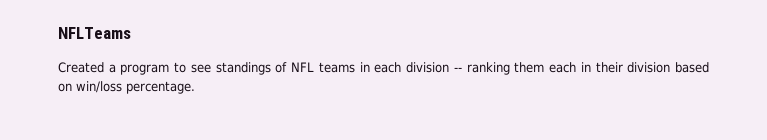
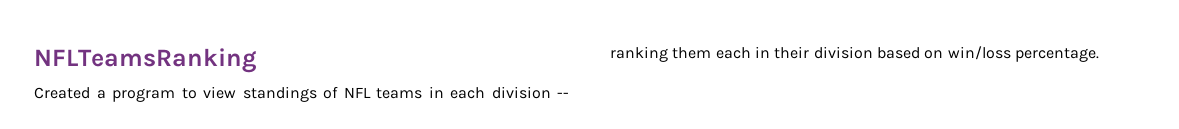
[58,27,131,39] NFLTeams -> [34,48,257,73] NFLTeamsRanking
[190,64,211,73] see -> [203,86,236,99] view

